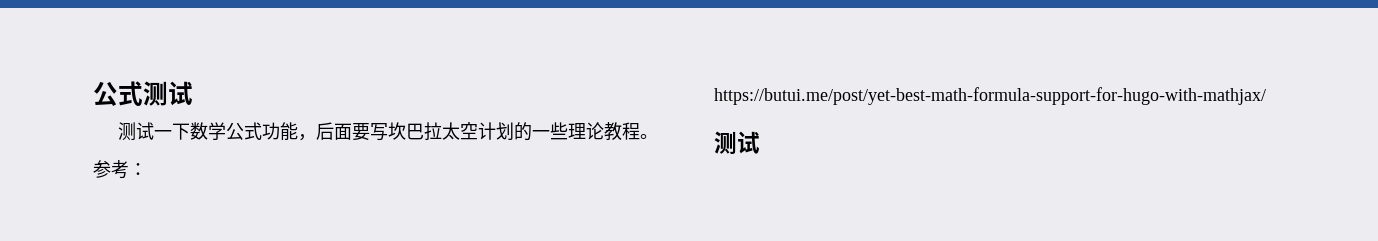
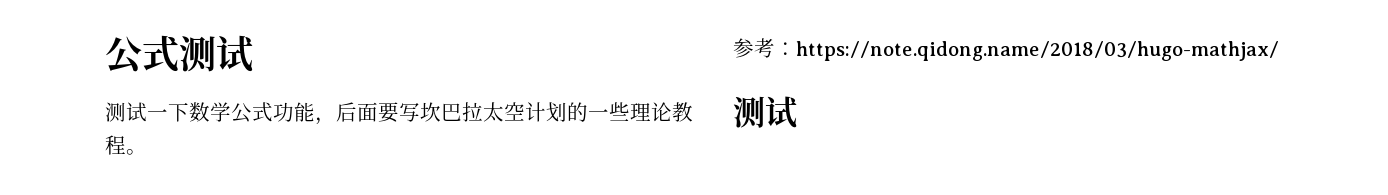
[714,87,1266,105] https://butui.me/post/yet-best-math-formula-support-for-hugo-with-mathjax/ -> [796,41,1279,61] https://note.qidong.name/2018/03/hugo-mathjax/

